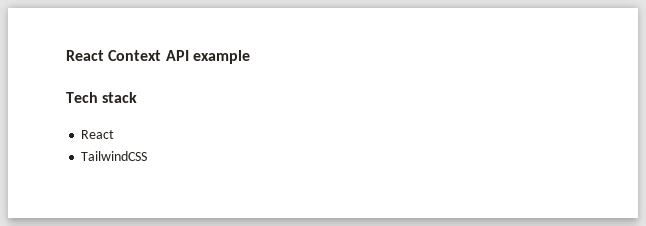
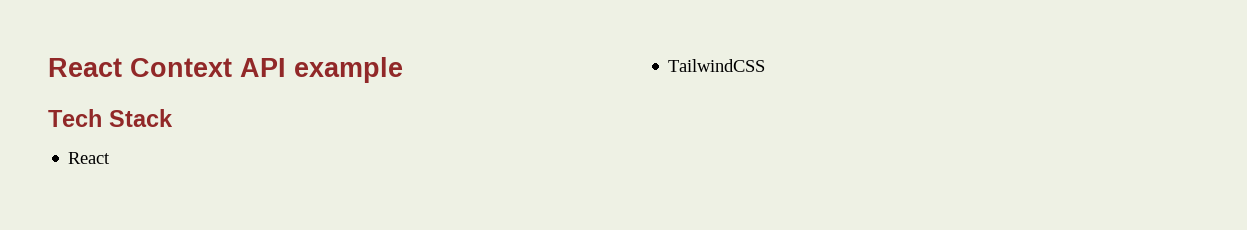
[102,92,138,103] stack -> [109,109,173,127] Stack

